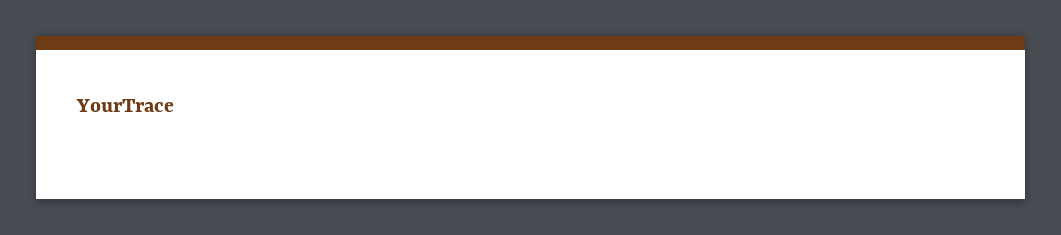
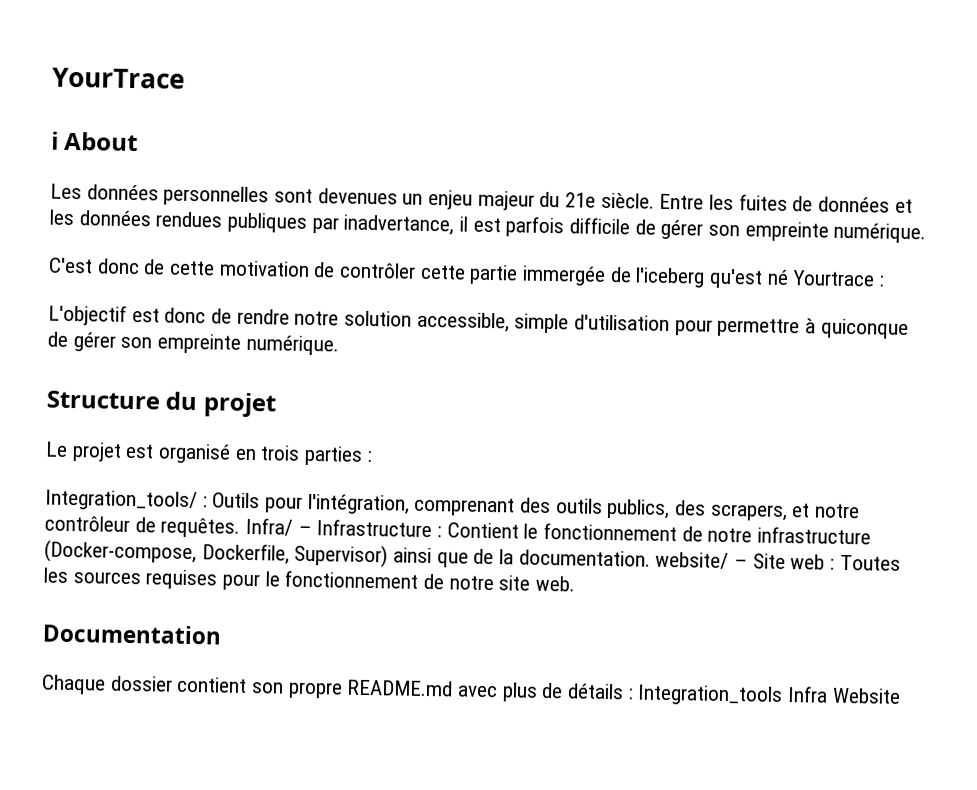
(174, 105) none -> [51,131,139,152] [50,183,913,214] [49,209,927,244] [48,257,886,289] [48,304,909,340] [47,331,339,356] [46,390,276,418] [45,441,373,466] [45,489,861,522] [44,515,872,545] [44,539,901,571] [43,567,576,592] [42,623,222,645] [41,674,901,706] // ℹ About // Les données personnelles sont devenues un enjeu majeur du 21e siècle. Entre les fuites de données et les données rendues publiques par inadvertance, il est parfois difficile de gérer son empreinte numérique. // C'est donc de cette motivation de contrôler cette partie immergée de l'iceberg qu'est né Yourtrace : // L'objectif est donc de rendre notre solution accessible, simple d'utilisation pour permettre à quiconque de gérer son empreinte numérique. // Structure du projet // Le projet est organisé en trois parties : // Integration_tools/ : Outils pour l'intégration, comprenant des outils publics, des scrapers, et notre contrôleur de requêtes. Infra/ – Infrastructure : Contient le fonctionnement de notre infrastructure (Docker-compose, Dockerfile, Supervisor) ainsi que de la documentation. website/ – Site web : Toutes les sources requises pour le fonctionnement de notre site web. // Documentation // Chaque dossier contient son propre README.md avec plus de détails : Integration_tools Infra Website

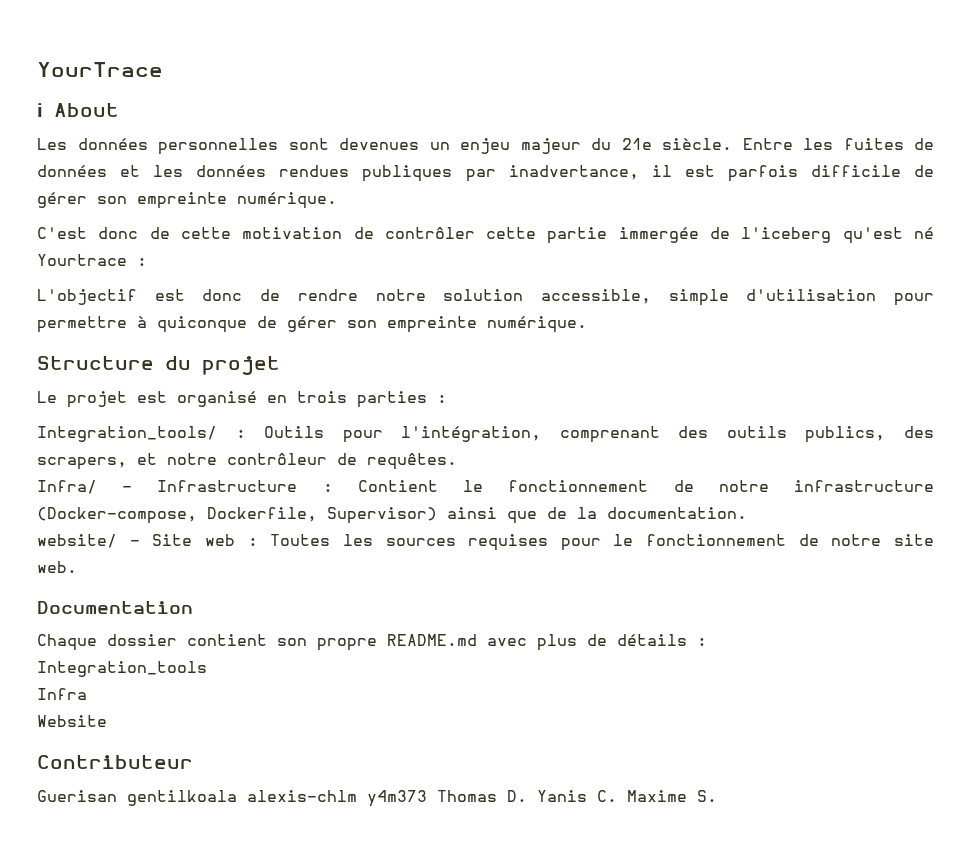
(241, 527) none -> (457, 461) //
(651, 558) none -> (747, 513) //
(634, 694) none -> (707, 642) //
(784, 695) none -> (207, 669) //
(829, 694) none -> (87, 694) //
(901, 695) none -> [37,755,193,769] [37,790,717,807] // Contributeur // Guerisan gentilkoala alexis-chlm y4m373 Thomas D. Yanis C. Maxime S.

